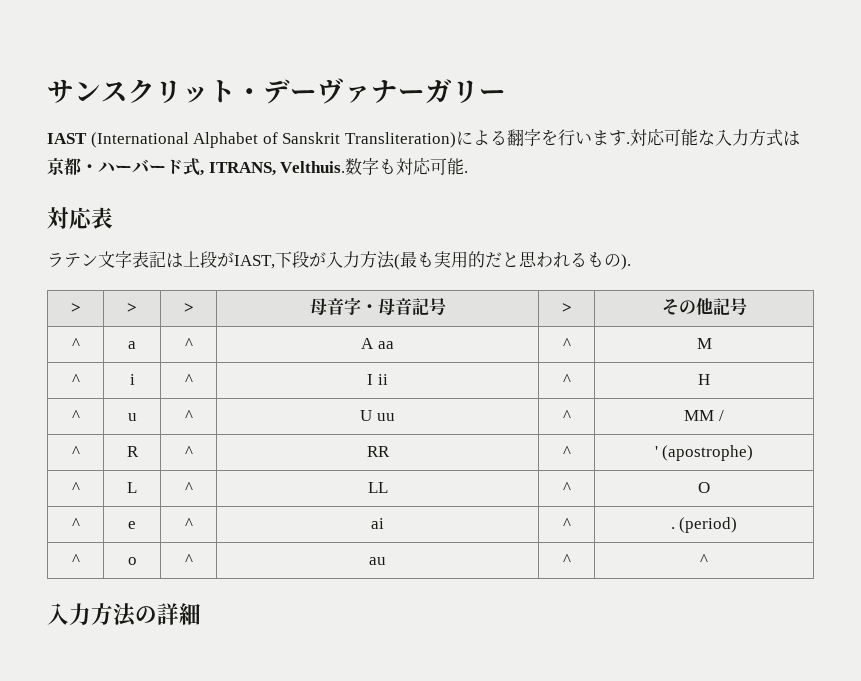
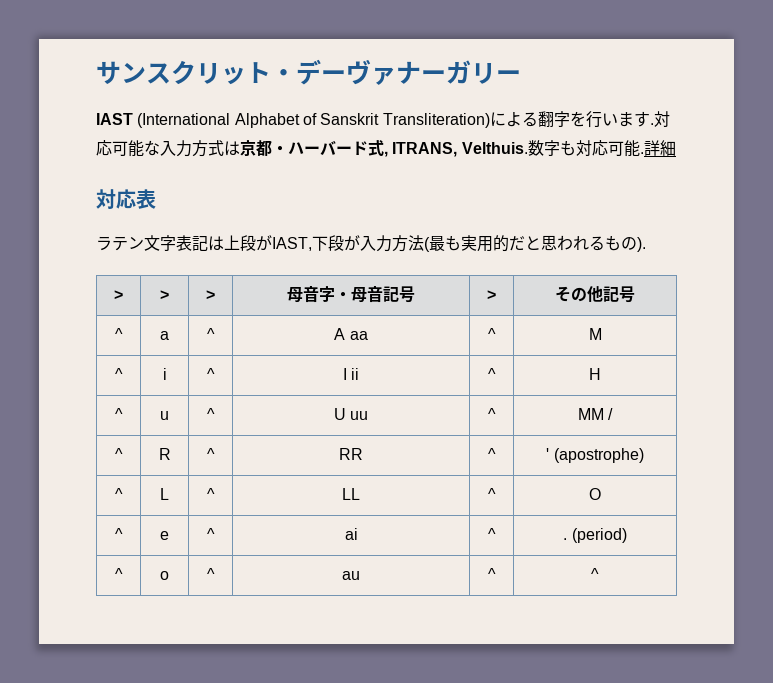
(469, 172) none -> [643,140,676,156] 詳細
[47,603,201,627] // 入力方法の詳細 -> (599, 574) none

